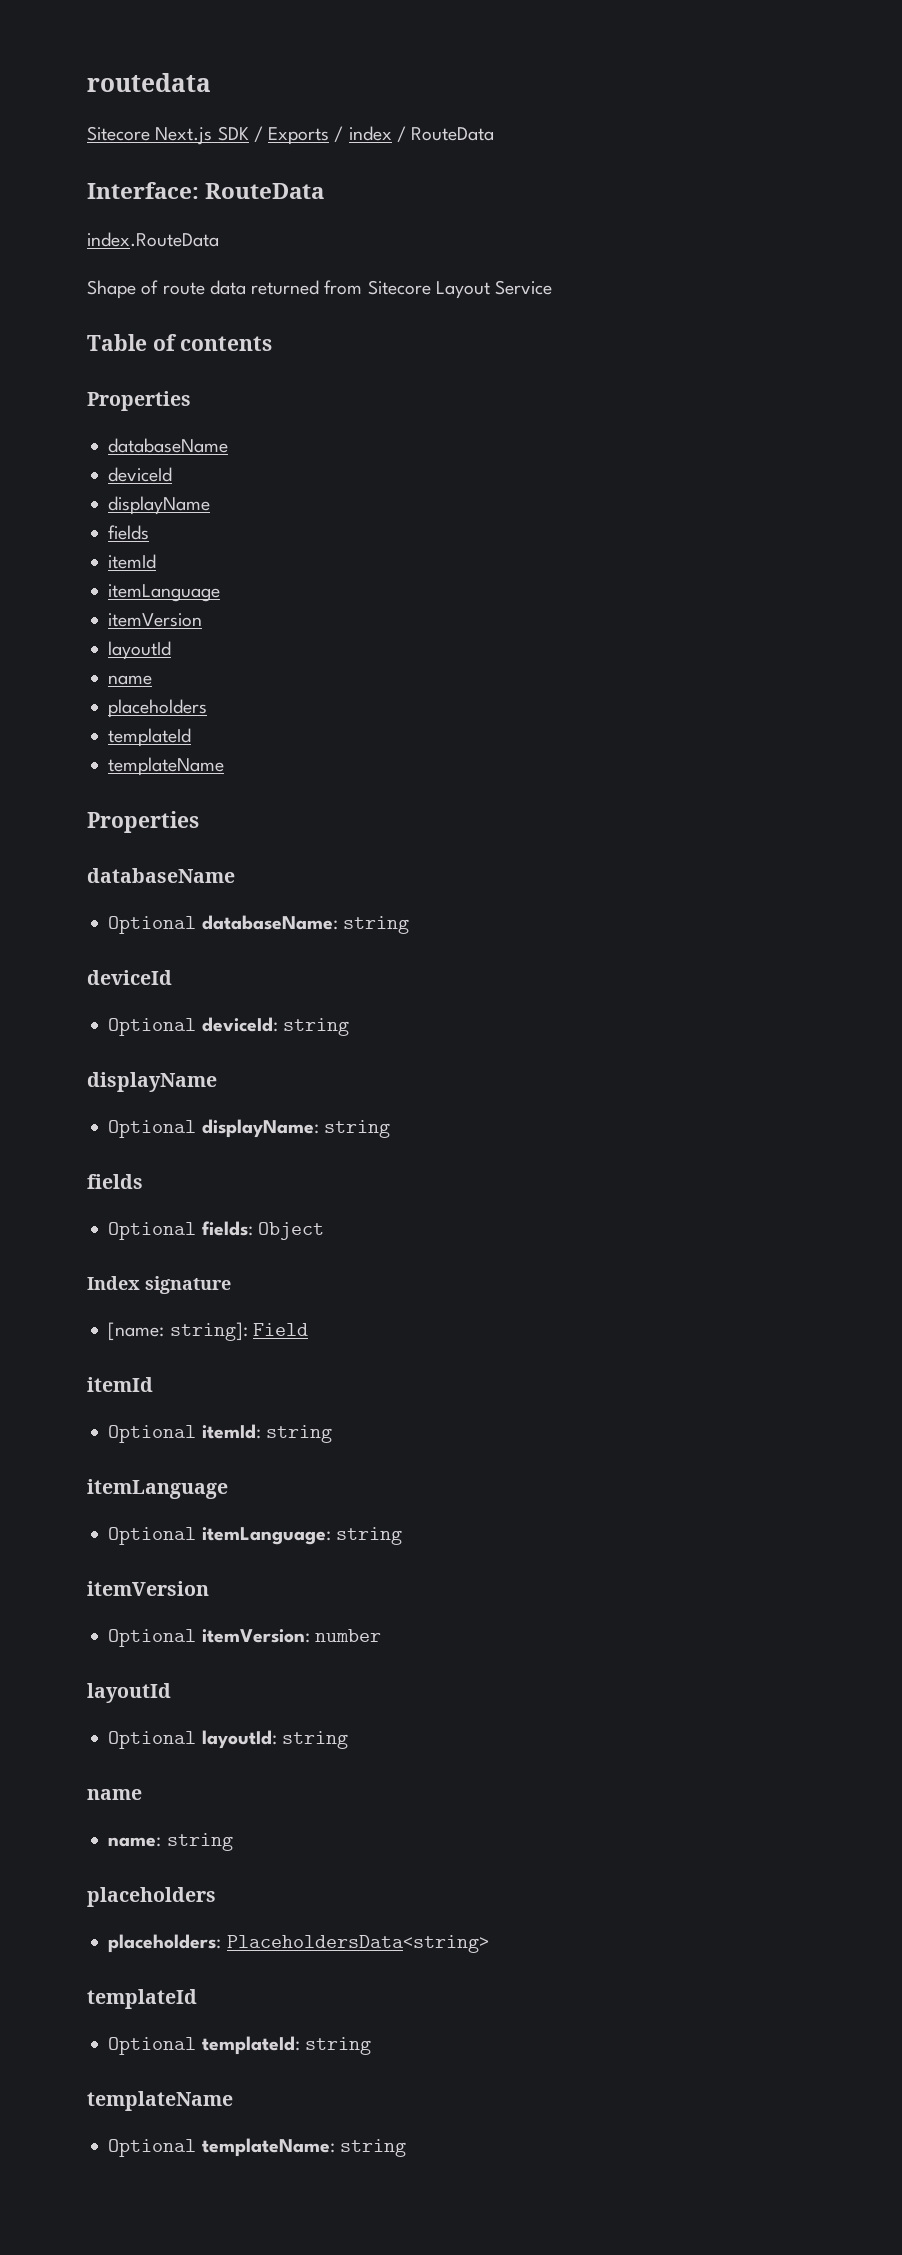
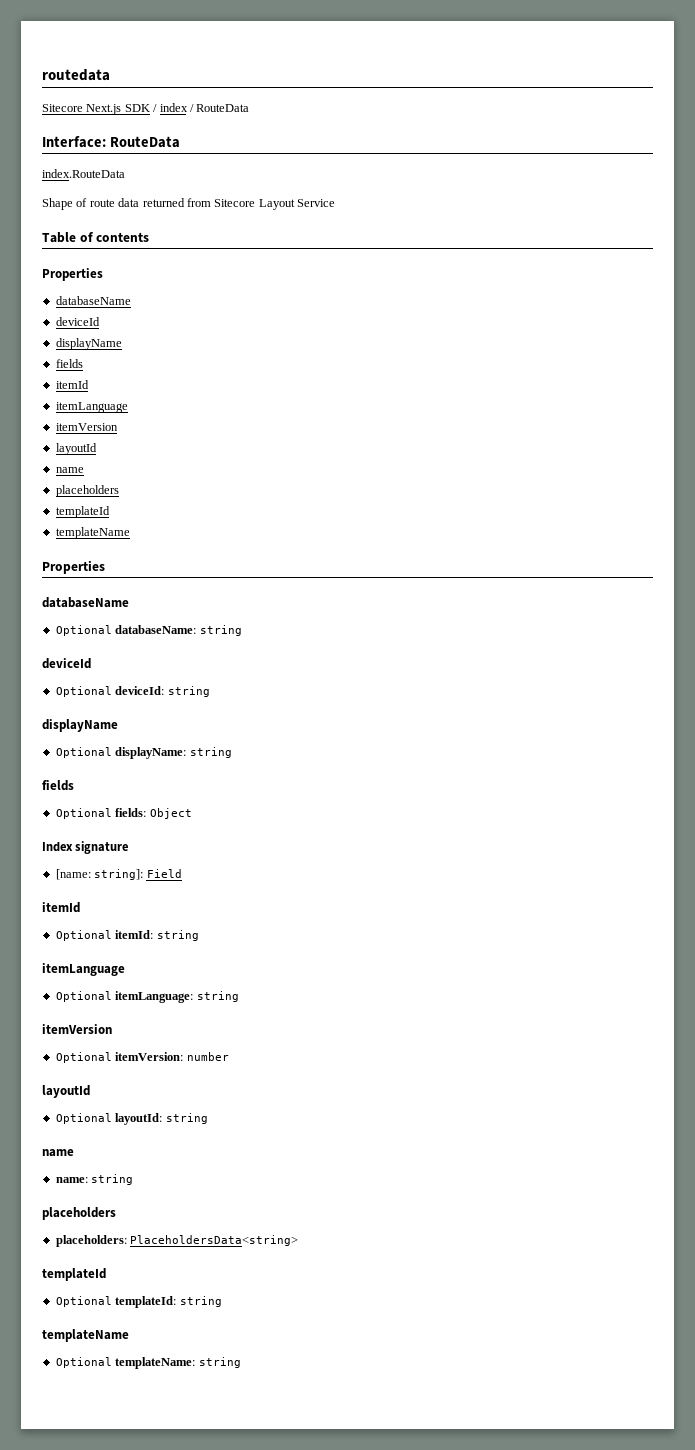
[268,126,344,145] Exports / -> (158, 108) none

